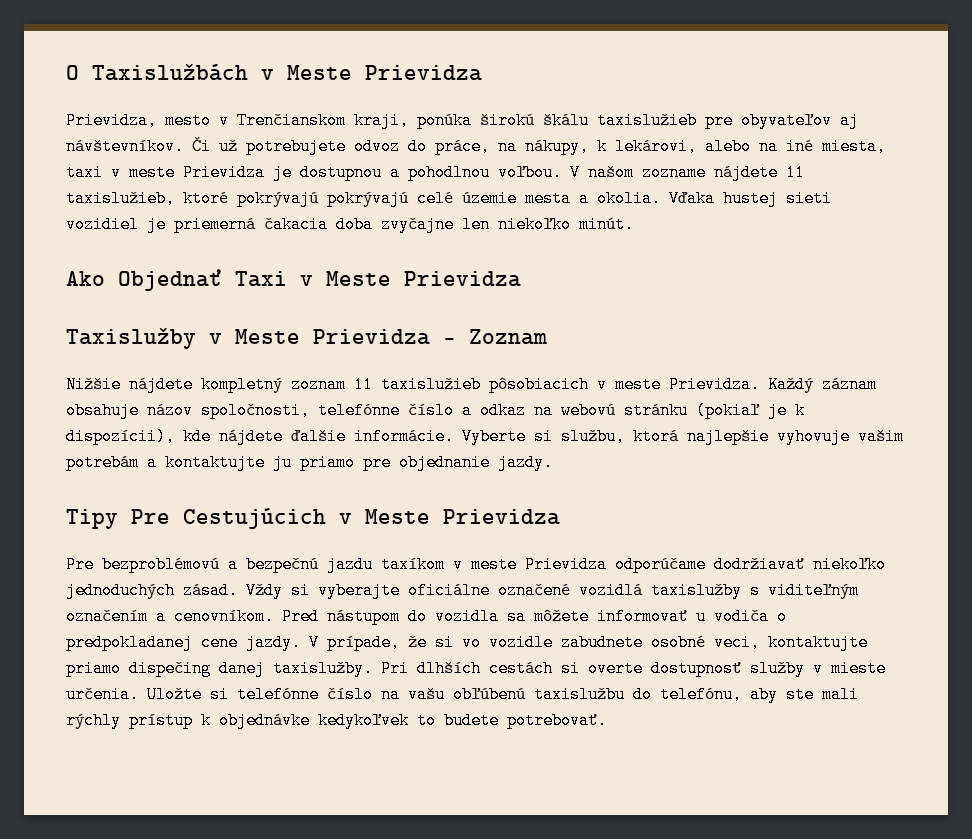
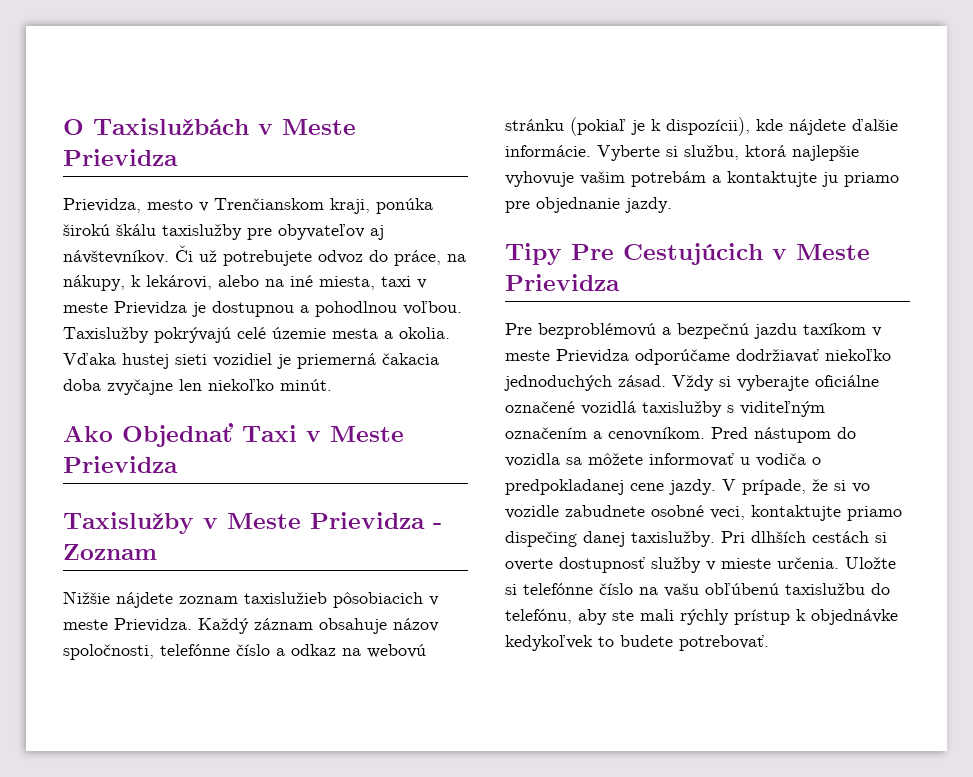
[597,112,697,129] taxislužieb -> [162,224,242,240] taxislužby
[570,164,805,181] [66,190,319,207] V našom zozname nájdete 11 taxislužieb, ktoré pokrývajú -> [63,327,149,343] Taxislužby
[201,376,373,393] kompletný zoznam 11 -> [179,596,238,604] zoznam

